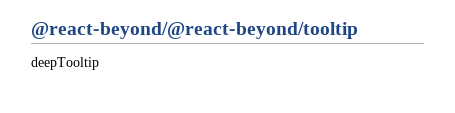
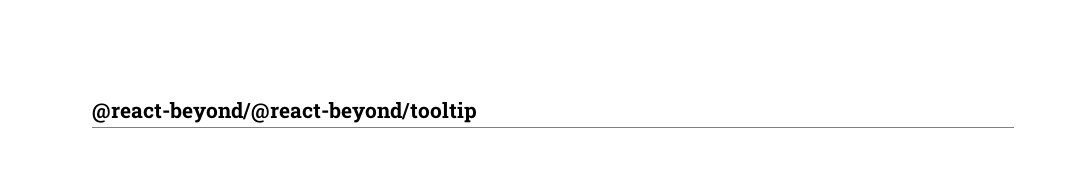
[31,57,99,70] // deepTooltip -> (477, 112) none

